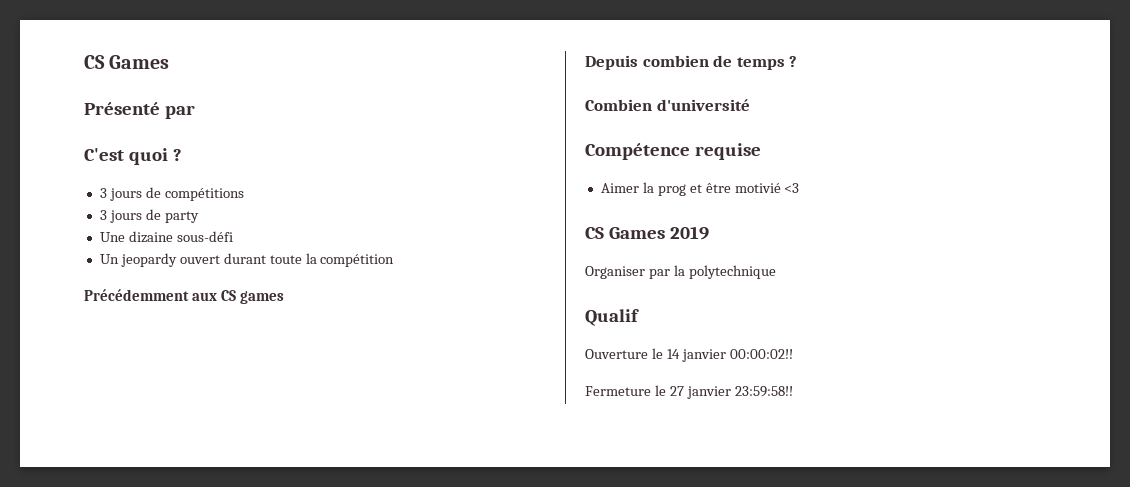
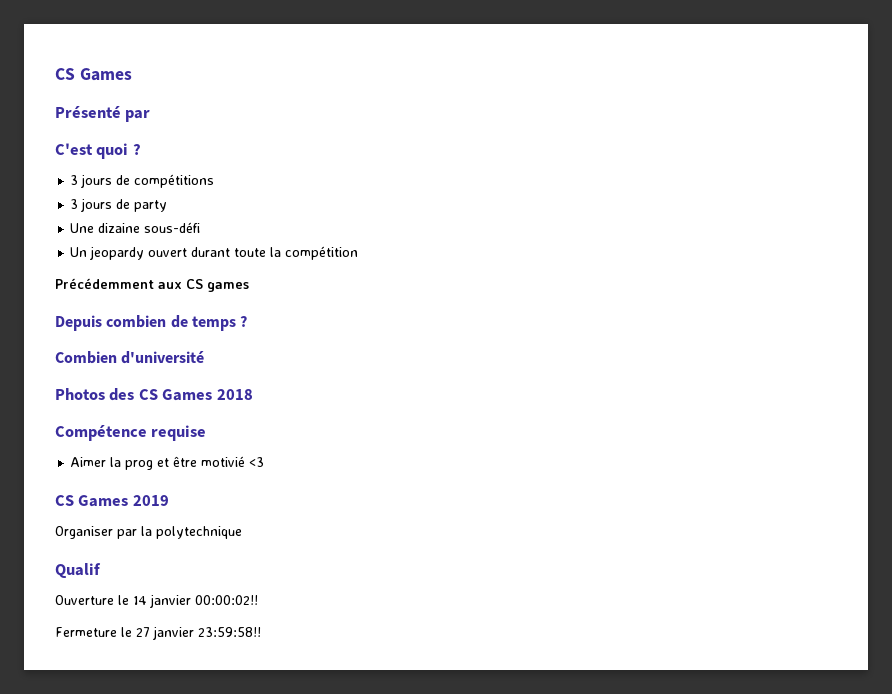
(750, 105) none -> [55,388,253,401] // Photos des CS Games 2018

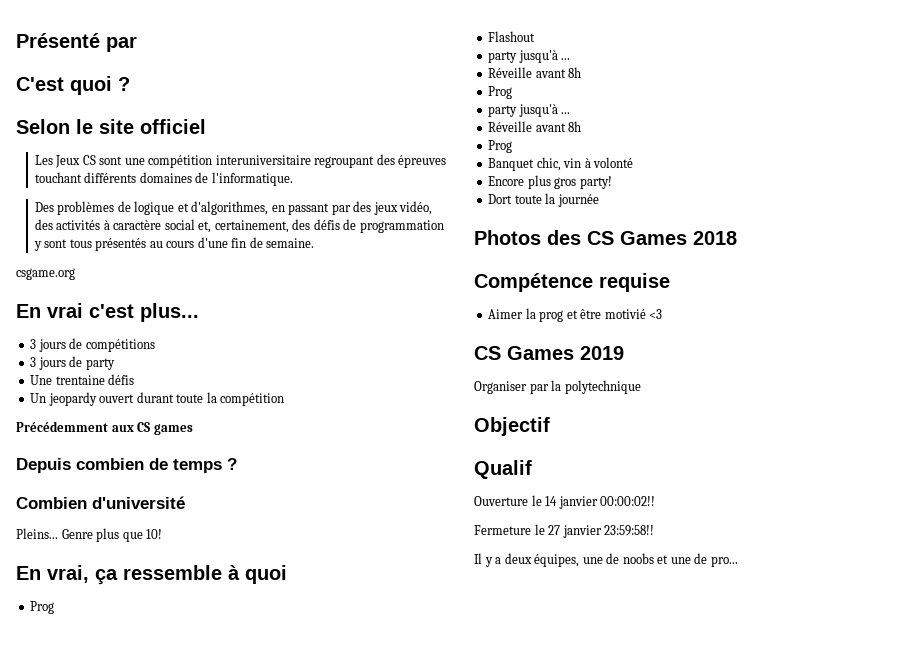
[55,68,132,81] CS Games // -> (16, 40) none
(141, 149) none -> [16,119,206,134] [34,154,447,168] [34,172,293,186] [34,201,433,215] [34,219,444,233] [33,237,315,251] [16,268,75,280] [16,303,199,322] // Selon le site officiel // Les Jeux CS sont une compétition interuniversitaire regroupant des épreuves touchant différents domaines de l'informatique. // Des problèmes de logique et d'algorithmes, en passant par des jeux vidéo, des activités à caractère social et, certainement, des défis de programmation y sont tous présentés au cours d'une fin de semaine. // csgame.org // En vrai c'est plus...
[98,222,201,233] dizaine sous-défi -> [55,374,135,385] trentaine défis
(205, 357) none -> [16,528,163,542] [16,565,287,585] [30,601,55,614] [488,31,536,42] [488,50,571,63] [488,67,582,78] [488,86,513,99] [488,104,571,117] [488,121,582,132] [488,140,513,153] [488,157,634,171] [488,175,612,189] [488,193,599,207] // Pleins... Genre plus que 10! // En vrai, ça ressemble à quoi // Prog // Flashout // party jusqu'à ... // Réveille avant 8h // Prog // party jusqu'à ... // Réveille avant 8h // Prog // Banquet chic, vin à volonté // Encore plus gros party! // Dort toute la journée
(242, 532) none -> [474,417,550,436] // Objectif
(261, 632) none -> [474,553,738,567] // Il y a deux équipes, une de noobs et une de pro...

